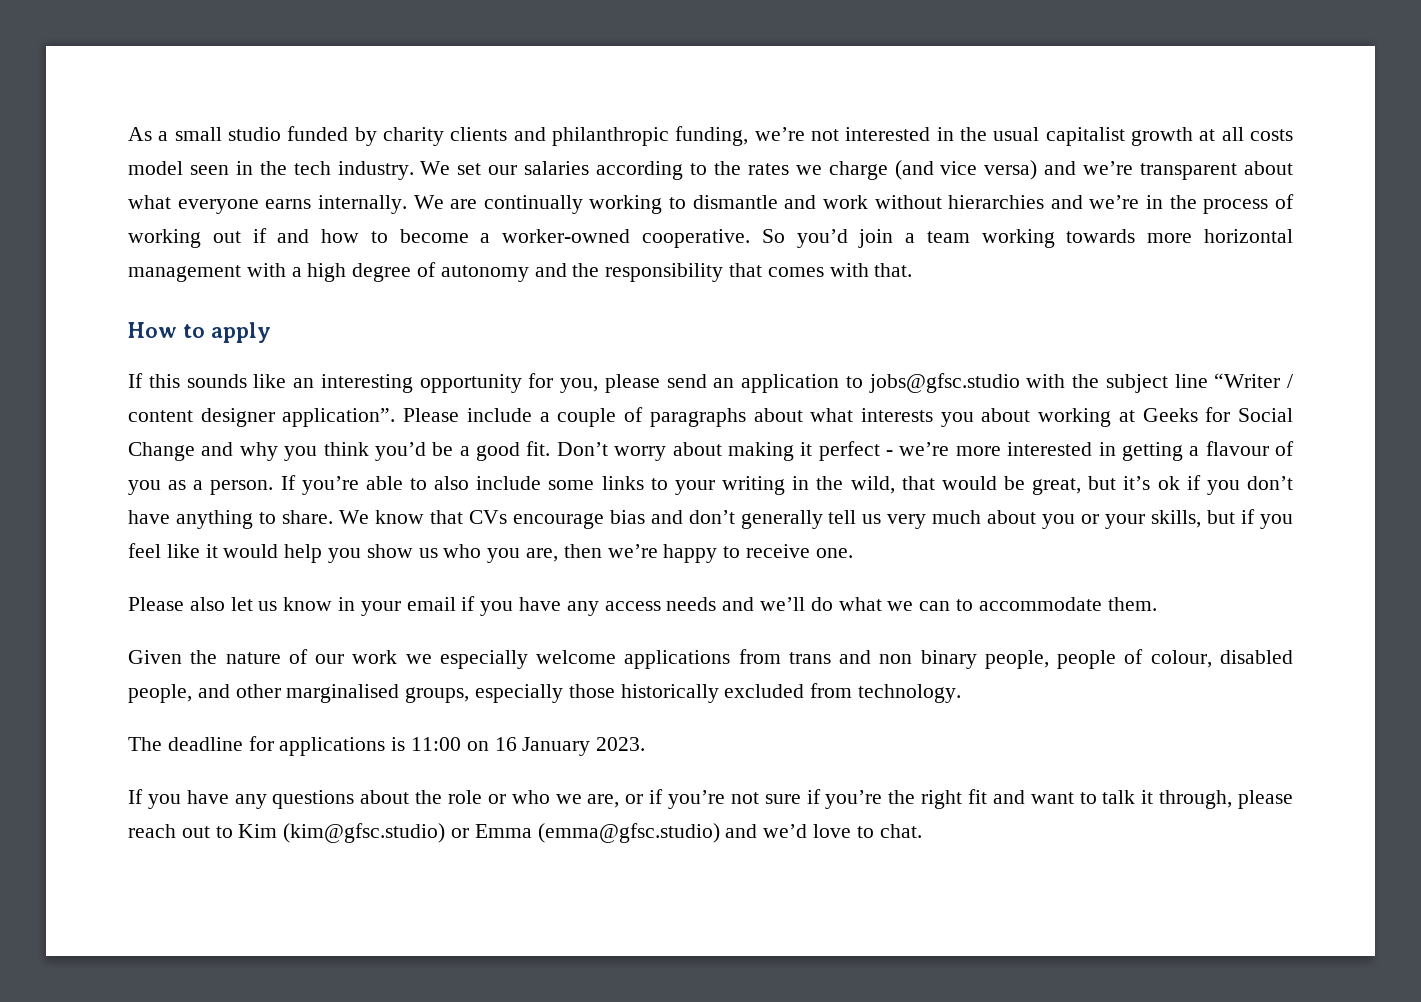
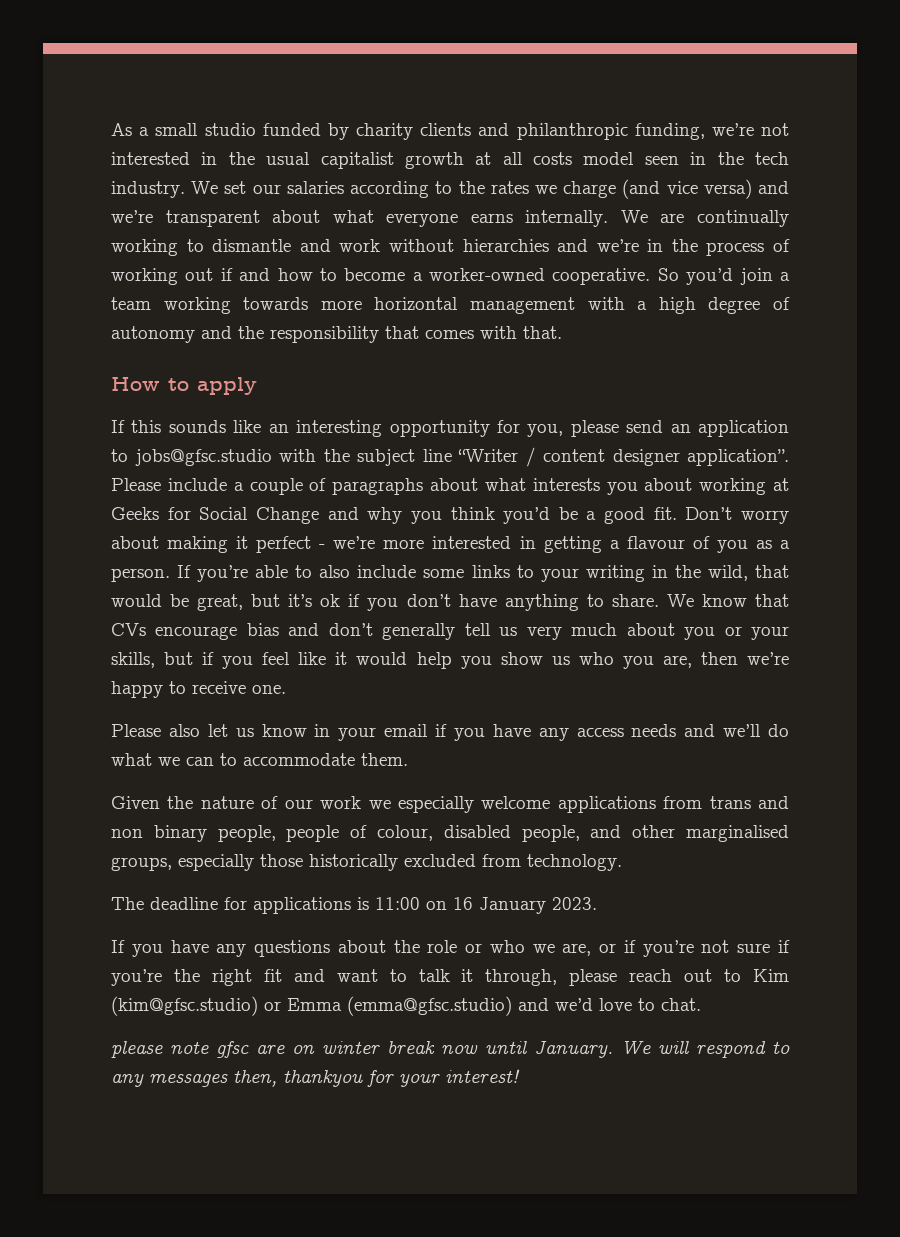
(922, 831) none -> [111,1040,790,1058] [111,1069,520,1087] // please note gfsc are on winter break now until January. We will respond to any messages then, thankyou for your interest!

